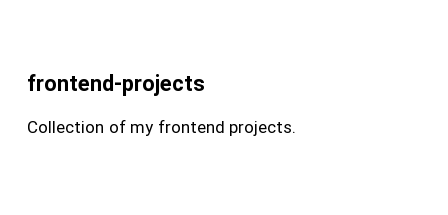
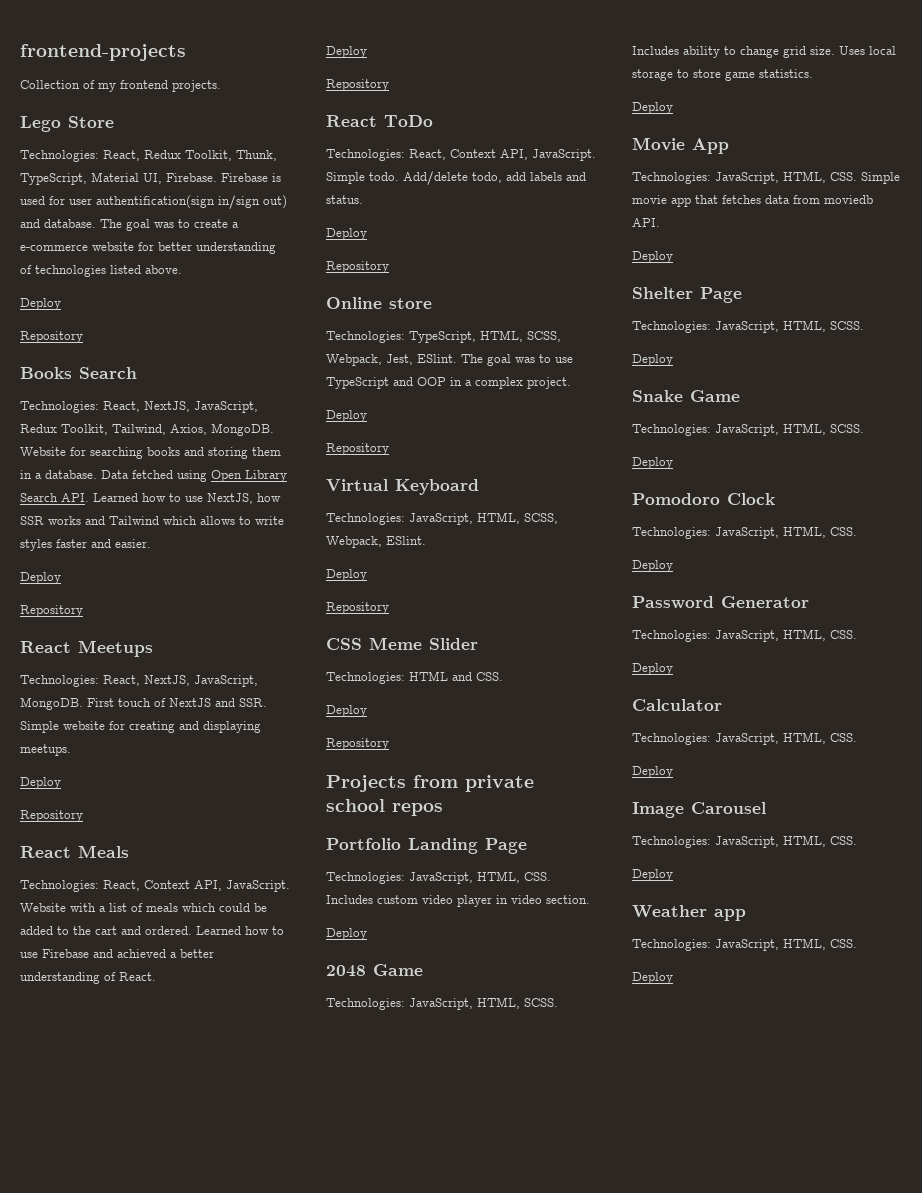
(297, 128) none -> [20,116,114,132] [20,150,277,162] [20,172,281,185] [20,195,287,209] [20,219,239,231] [20,242,276,254] [20,265,182,277] [20,298,61,310] [20,331,83,343] [20,367,137,379] [20,401,258,413] [20,423,274,436] [20,447,281,459] [20,470,287,482] [20,493,281,504] [20,516,284,525] [20,539,151,551] [20,572,61,584] [20,605,83,617] [20,640,153,657] [20,675,258,687] [20,697,267,710] [20,721,261,733] [20,744,71,756] [20,777,61,789] [20,810,83,822] [20,845,129,858] [20,880,290,892] [20,903,267,912] [20,926,284,935] [20,949,214,958] [20,972,156,984] [326,46,367,58] [326,79,389,91] [326,115,433,127] [326,149,596,161] [326,171,586,185] [326,195,363,204] [326,228,367,240] [326,261,389,273] [326,297,432,309] [326,330,561,343] [326,354,573,366] [326,377,571,389] [326,410,367,422] [326,443,389,455] [326,479,479,495] [326,512,558,525] [326,536,426,548] [326,569,367,581] [326,602,389,614] [326,637,478,650] [326,671,503,684] [326,705,367,717] [326,738,389,750] [326,775,534,792] [326,799,443,816] [326,838,527,854] [326,871,551,884] [326,895,590,907] [326,928,367,940] [326,964,423,977] [326,997,558,1010] [632,46,896,58] [632,69,813,81] [632,102,673,114] [632,137,729,154] [632,171,900,184] [632,195,873,207] [632,218,660,227] [632,251,673,263] [632,287,742,303] [632,320,864,333] [632,354,673,366] [632,390,740,402] [632,423,864,436] [632,457,673,469] [632,493,775,505] [632,526,857,539] [632,560,673,572] [632,596,809,609] [632,629,857,642] [632,663,673,675] [632,699,722,711] [632,732,857,745] [632,766,673,778] [632,802,766,818] [632,835,857,848] [632,869,673,881] [632,905,746,921] [632,938,857,951] [632,972,673,984] // Lego Store // Technologies: React, Redux Toolkit, Thunk, TypeScript, Material UI, Firebase. Firebase is used for user authentification(sign in/sign out) and database. The goal was to create a e-commerce website for better understanding of technologies listed above. // Deploy // Repository // Books Search // Technologies: React, NextJS, JavaScript, Redux Toolkit, Tailwind, Axios, MongoDB. Website for searching books and storing them in a database. Data fetched using Open Library Search API. Learned how to use NextJS, how SSR works and Tailwind which allows to write styles faster and easier. // Deploy // Repository // React Meetups // Technologies: React, NextJS, JavaScript, MongoDB. First touch of NextJS and SSR. Simple website for creating and displaying meetups. // Deploy // Repository // React Meals // Technologies: React, Context API, JavaScript. Website with a list of meals which could be added to the cart and ordered. Learned how to use Firebase and achieved a better understanding of React. // Deploy // Repository // React ToDo // Technologies: React, Context API, JavaScript. Simple todo. Add/delete todo, add labels and status. // Deploy // Repository // Online store // Technologies: TypeScript, HTML, SCSS, Webpack, Jest, ESlint. The goal was to use TypeScript and OOP in a complex project. // Deploy // Repository // Virtual Keyboard // Technologies: JavaScript, HTML, SCSS, Webpack, ESlint. // Deploy // Repository // CSS Meme Slider // Technologies: HTML and CSS. // Deploy // Repository // Projects from private school repos // Portfolio Landing Page // Technologies: JavaScript, HTML, CSS. Includes custom video player in video section. // Deploy // 2048 Game // Technologies: JavaScript, HTML, SCSS. Includes ability to change grid size. Uses local storage to store game statistics. // Deploy // Movie App // Technologies: JavaScript, HTML, CSS. Simple movie app that fetches data from moviedb API. // Deploy // Shelter Page // Technologies: JavaScript, HTML, SCSS. // Deploy // Snake Game // Technologies: JavaScript, HTML, SCSS. // Deploy // Pomodoro Clock // Technologies: JavaScript, HTML, CSS. // Deploy // Password Generator // Technologies: JavaScript, HTML, CSS. // Deploy // Calculator // Technologies: JavaScript, HTML, CSS. // Deploy // Image Carousel // Technologies: JavaScript, HTML, CSS. // Deploy // Weather app // Technologies: JavaScript, HTML, CSS. // Deploy

